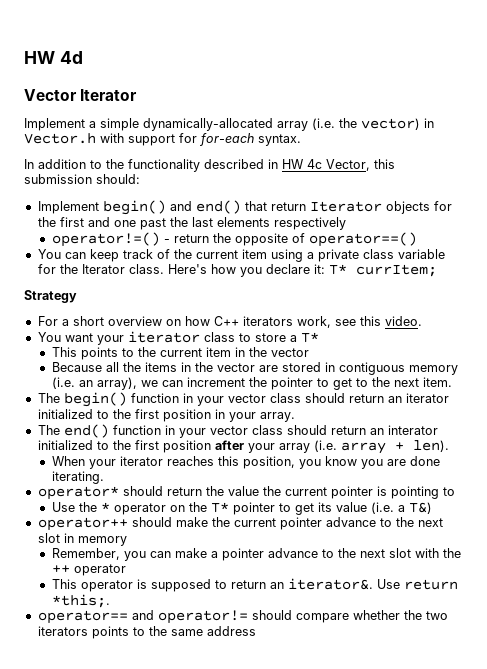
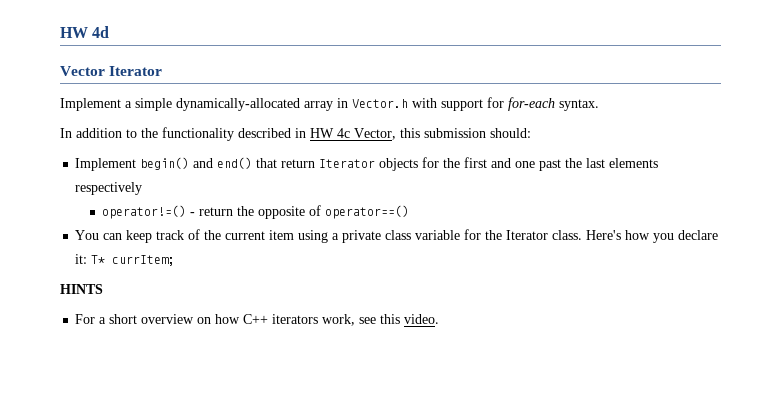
[312,118,420,130] (i.e. the vector) -> (333, 106) none
[24,290,77,303] Strategy -> [60,284,103,294] HINTS
[37,331,319,345] [51,347,309,360] [51,362,458,375] [51,377,452,390] [37,392,449,407] [37,409,295,422] [37,424,438,438] [37,440,449,454] [51,456,440,469] [51,471,104,484] [37,486,455,500] [51,502,432,515] [37,517,443,531] [37,533,127,546] [51,548,461,561] [51,564,126,576] [51,578,458,592] [51,594,110,608] [37,610,448,624] [37,626,256,639] // You want your iterator class to store a T* // This points to the current item in the vector // Because all the items in the vector are stored in contiguous memory (i.e. an array), we can increment the pointer to get to the next item. // The begin() function in your vector class should return an iterator initialized to the first position in your array. // The end() function in your vector class should return an interator initialized to the first position after your array (i.e. array + len). // When your iterator reaches this position, you know you are done iterating. // operator* should return the value the current pointer is pointing to // Use the * operator on the T* pointer to get its value (i.e. a T&) // operator++ should make the current pointer advance to the next slot in memory // Remember, you can make a pointer advance to the next slot with the ++ operator // This operator is supposed to return an iterator&. Use return *this;. // operator== and operator!= should compare whether the two iterators points to the same address -> (440, 319) none

